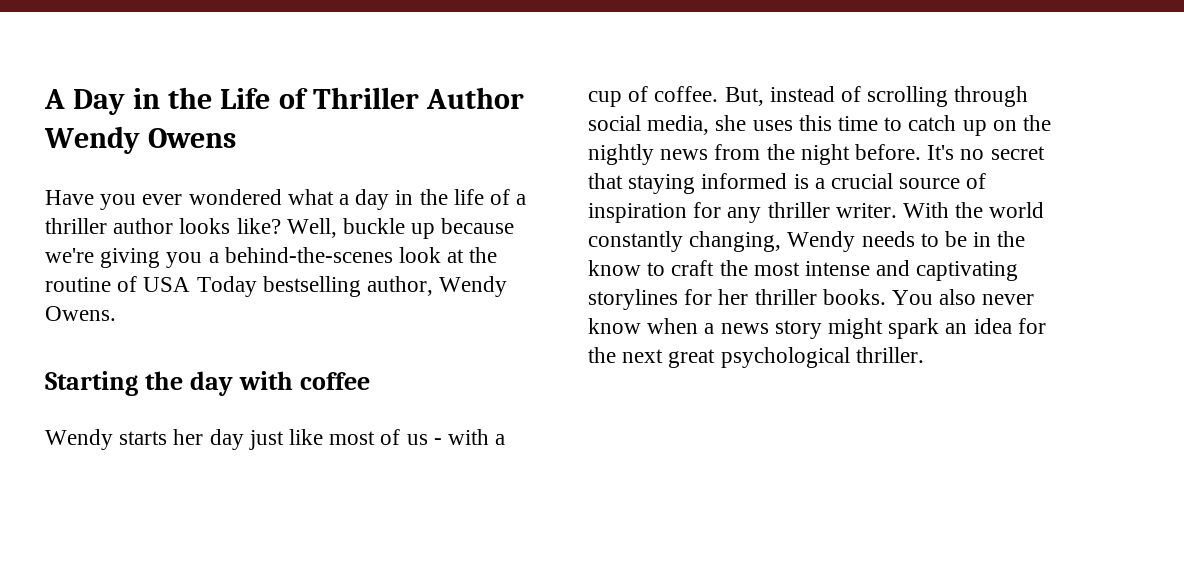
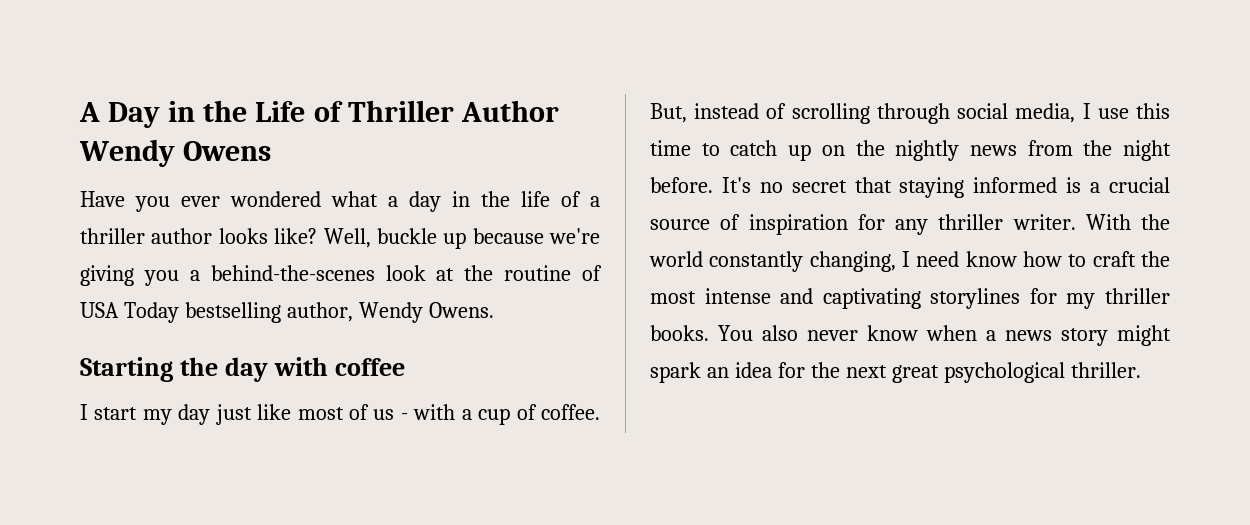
[45,429,204,450] Wendy starts her -> [80,404,172,425] I start my
[715,115,793,131] she uses -> [1082,103,1129,119] I use
[787,231,1026,252] [588,260,641,276] Wendy needs to be in the know -> [902,251,1062,267] I need know how
[718,289,749,305] her -> [1066,293,1096,309] my

